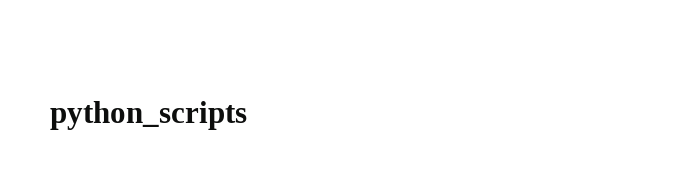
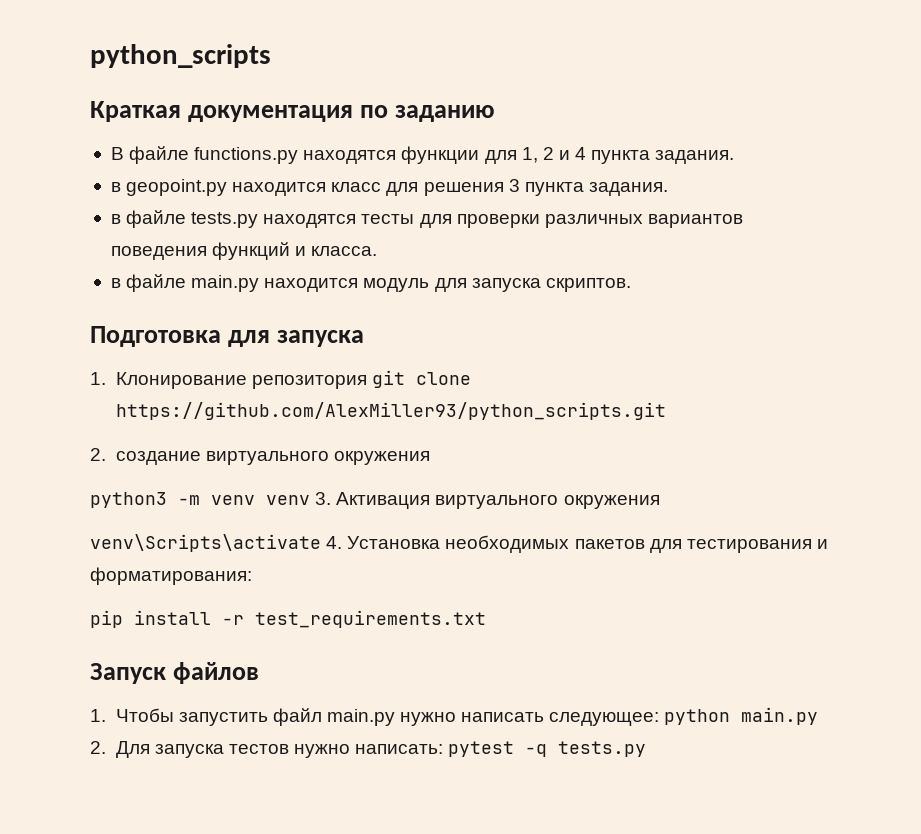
(247, 115) none -> [90,101,495,122] [110,146,735,164] [110,179,668,196] [110,210,743,228] [110,242,378,260] [110,274,631,292] [90,326,364,347] [90,370,471,389] [115,402,666,420] [90,448,430,465] [90,492,660,509] [90,534,828,553] [90,567,252,585] [90,610,486,628] [90,662,259,684] [90,707,819,726] [90,741,647,758] // Краткая документация по заданию // В файле functions.py находятся функции для 1, 2 и 4 пункта задания. // в geopoint.py находится класс для решения 3 пункта задания. // в файле tests.py находятся тесты для проверки различных вариантов поведения функций и класса. // в файле main.py находится модуль для запуска скриптов. // Подготовка для запуска // 1. Клонирование репозитория git clone https://github.com/AlexMiller93/python_scripts.git // 2. создание виртуального окружения // python3 -m venv venv 3. Активация виртуального окружения // venv\Scripts\activate 4. Установка необходимых пакетов для тестирования и форматирования: // pip install -r test_requirements.txt // Запуск файлов // 1. Чтобы запустить файл main.py нужно написать следующее: python main.py // 2. Для запуска тестов нужно написать: pytest -q tests.py

